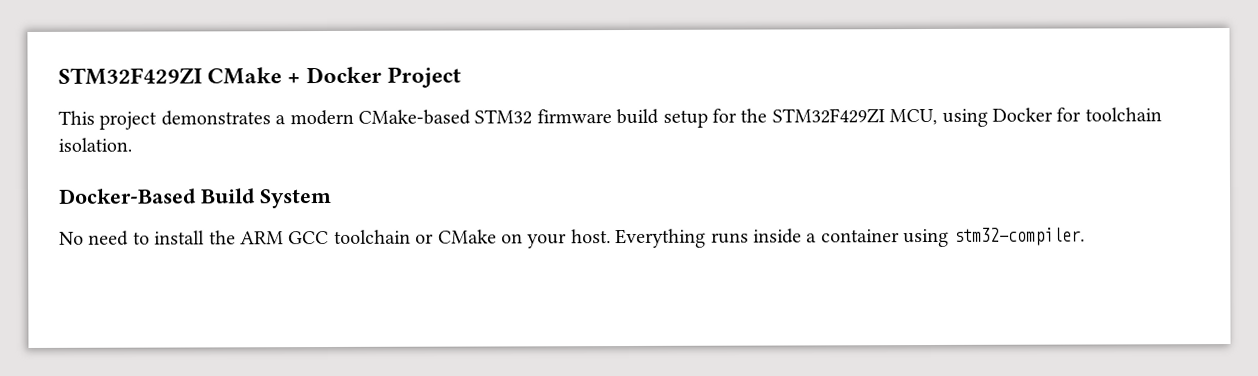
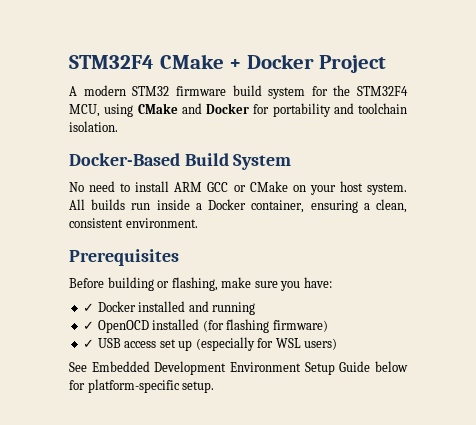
[58,67,202,85] STM32F429ZI -> [69,55,154,69] STM32F4
[58,109,471,130] This project demonstrates a modern CMake-based -> [69,85,126,96] A modern
[662,109,708,128] setup -> [268,87,306,99] system
[771,108,885,124] STM32F429ZI -> [357,86,408,96] STM32F4
[991,107,1082,122] Docker for -> [137,103,354,117] CMake and Docker for portability and
[208,230,236,245] the -> (170, 186) none
[333,229,411,244] toolchain -> (229, 187) none
[570,227,1085,249] host. Everything runs inside a container using stm32-compiler. -> [339,181,407,195] [69,199,408,213] [69,218,198,228] [69,249,179,266] [69,277,332,291] [83,301,256,315] [83,319,328,333] [83,337,338,351] [69,361,408,375] [69,379,215,393] host system. All builds run inside a Docker container, ensuring a clean, consistent environment. // Prerequisites // Before building or flashing, make sure you have: // ✓ Docker installed and running // ✓ OpenOCD installed (for flashing firmware) // ✓ USB access set up (especially for WSL users) // See Embedded Development Environment Setup Guide below for platform-specific setup.

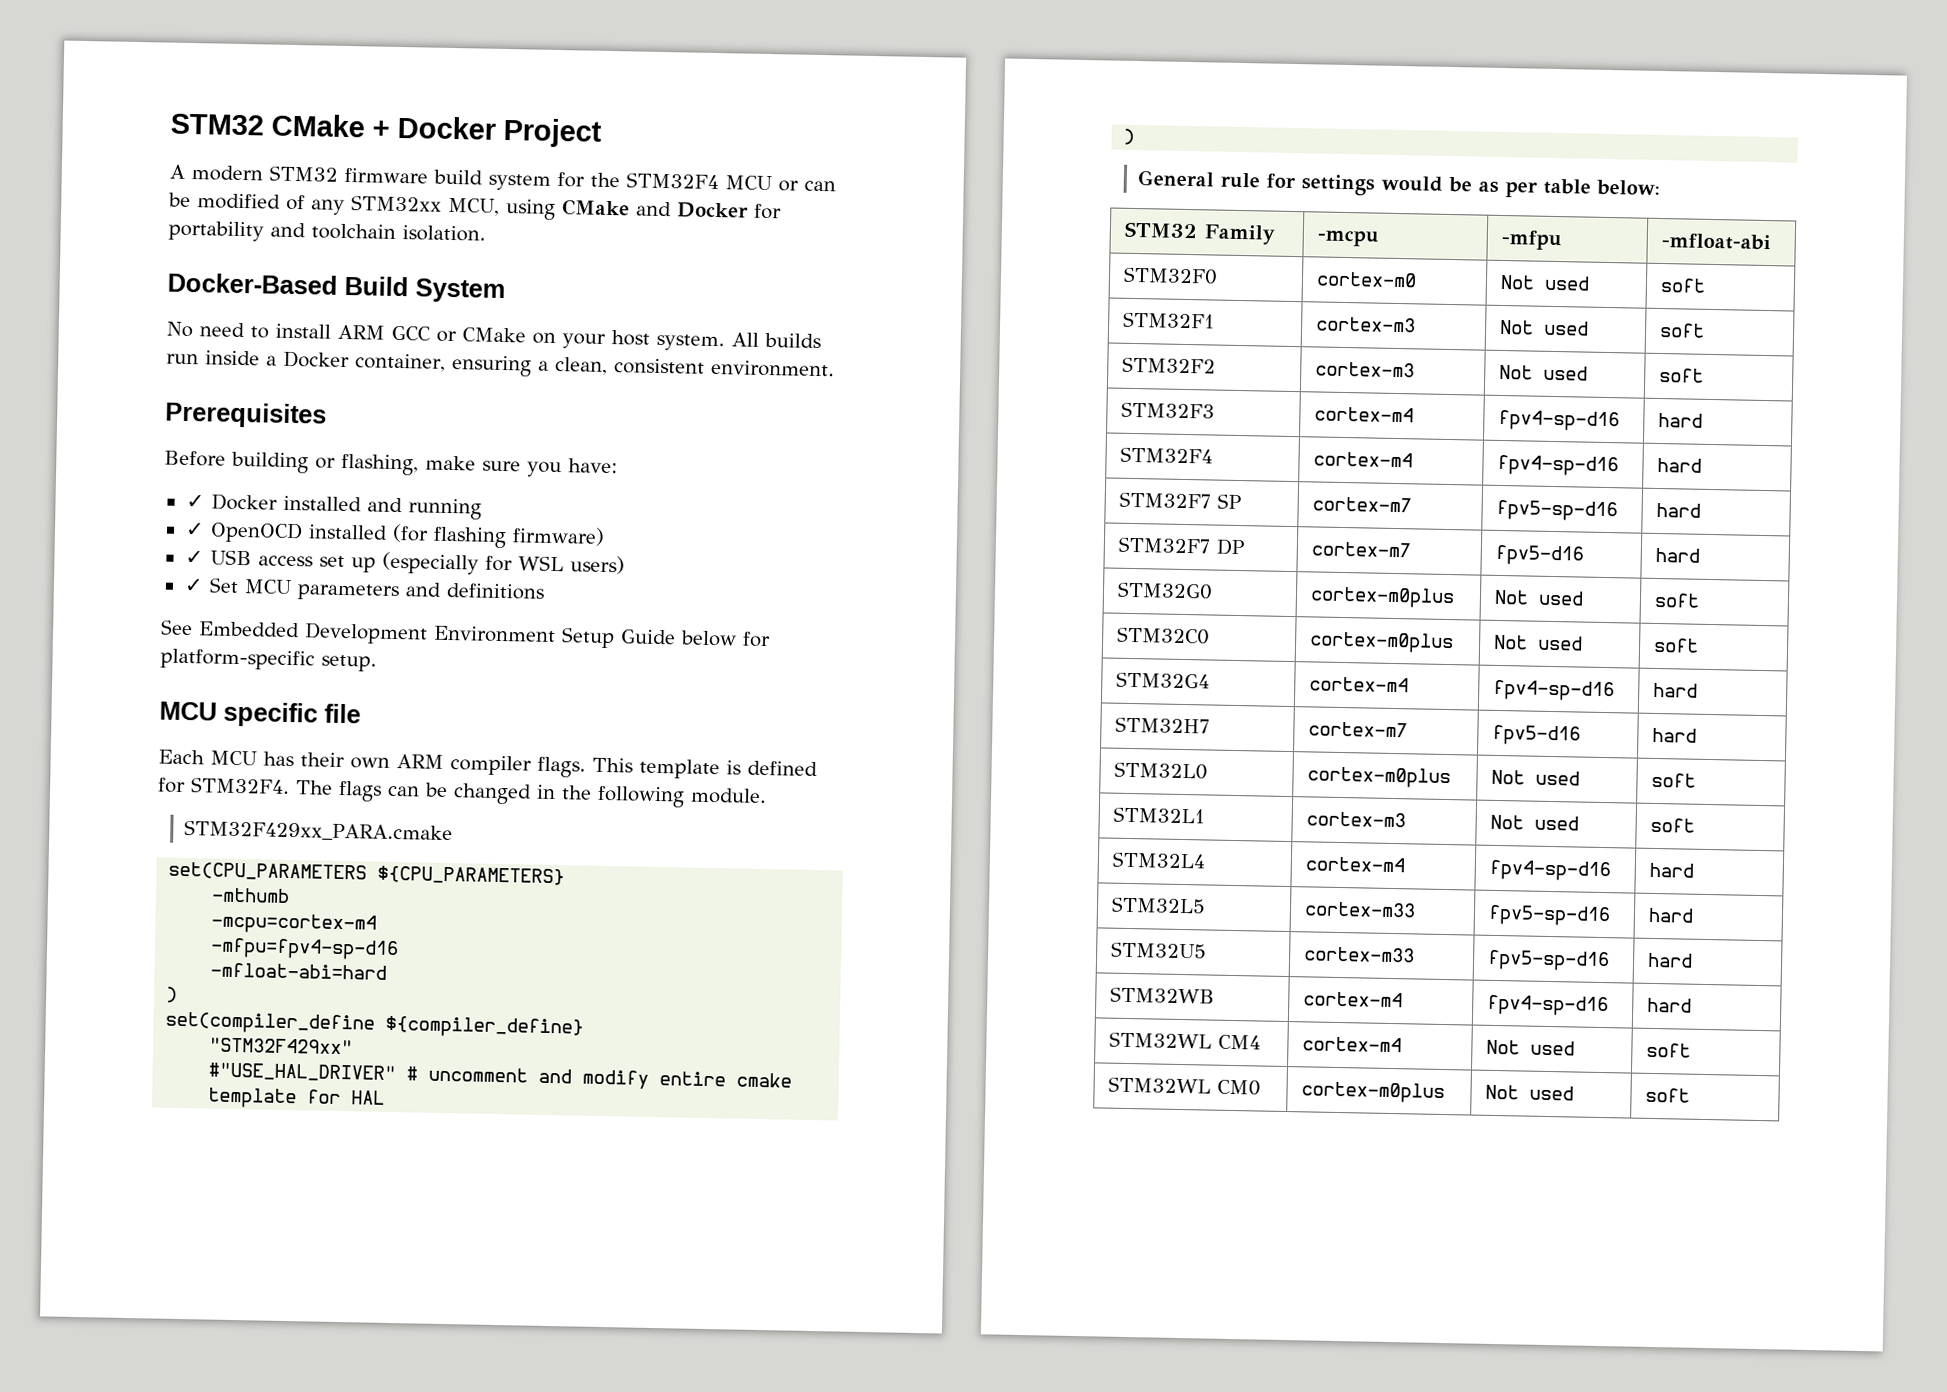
[69,55,154,69] STM32F4 -> [170,113,264,136] STM32
(408, 91) none -> [725,175,836,192] [168,192,442,215] MCU or can be modified of any STM32xx
(338, 344) none -> [183,577,545,602] // ✓ Set MCU parameters and definitions
(215, 387) none -> [159,701,361,728] [158,749,818,780] [158,777,767,808] [184,820,454,843] [168,861,566,886] [211,887,291,904] [211,912,378,935] [210,937,400,961] [210,962,388,980] [166,986,179,1003] [165,1011,585,1039] [209,1037,354,1055] [208,1062,793,1089] [208,1087,386,1109] [1123,128,1136,145] [1137,170,1661,198] [1123,221,1276,245] [1316,229,1379,247] [1500,229,1562,251] [1660,232,1771,251] [1122,266,1218,285] [1315,271,1417,288] [1499,274,1590,291] [1659,277,1706,293] [1122,311,1215,329] [1315,316,1416,333] [1498,319,1589,336] [1658,322,1705,338] [1121,356,1216,374] [1314,361,1415,378] [1498,364,1588,381] [1658,367,1704,383] [1120,401,1215,419] [1313,406,1414,423] [1497,409,1620,432] [1657,412,1703,428] [1119,446,1213,464] [1312,451,1413,468] [1496,454,1619,477] [1656,457,1702,473] [1118,491,1241,510] [1311,496,1412,513] [1495,499,1618,522] [1655,502,1701,518] [1117,536,1245,556] [1310,541,1411,558] [1494,544,1584,566] [1654,547,1700,563] [1116,581,1213,600] [1309,586,1455,609] [1493,589,1584,606] [1653,592,1700,608] [1116,626,1210,645] [1308,631,1454,654] [1492,634,1583,651] [1652,637,1699,653] [1115,671,1210,689] [1308,676,1409,693] [1492,679,1615,702] [1652,682,1698,698] [1114,716,1210,734] [1307,721,1408,738] [1491,724,1581,746] [1651,727,1697,743] [1113,761,1208,780] [1306,766,1451,789] [1490,769,1580,786] [1650,772,1696,788] [1112,806,1205,824] [1305,811,1406,828] [1489,814,1579,831] [1649,817,1695,833] [1111,851,1206,869] [1304,856,1405,873] [1488,859,1611,882] [1648,862,1694,878] [1110,896,1206,914] [1303,901,1416,918] [1487,904,1611,927] [1647,907,1694,923] [1110,941,1207,959] [1303,946,1415,963] [1486,949,1610,972] [1646,952,1693,968] [1109,986,1215,1004] [1302,991,1403,1008] [1486,994,1609,1017] [1646,997,1692,1013] [1108,1031,1261,1050] [1301,1036,1402,1053] [1485,1039,1575,1056] [1645,1042,1691,1058] [1107,1076,1261,1096] [1300,1081,1445,1104] [1484,1084,1574,1101] [1644,1087,1690,1103] // MCU specific file // Each MCU has their own ARM compiler flags. This template is defined for STM32F4. The flags can be changed in the following module. // STM32F429xx_PARA.cmake // set(CPU_PARAMETERS ${CPU_PARAMETERS} // -mthumb // -mcpu=cortex-m4 // -mfpu=fpv4-sp-d16 // -mfloat-abi=hard // ) // set(compiler_define ${compiler_define} // "STM32F429xx" // #"USE_HAL_DRIVER" # uncomment and modify entire cmake template for HAL // ) // General rule for settings would be as per table below: // STM32 Family | -mcpu | -mfpu | -mfloat-abi // STM32F0 | cortex-m0 | Not used | soft // STM32F1 | cortex-m3 | Not used | soft // STM32F2 | cortex-m3 | Not used | soft // STM32F3 | cortex-m4 | fpv4-sp-d16 | hard // STM32F4 | cortex-m4 | fpv4-sp-d16 | hard // STM32F7 SP | cortex-m7 | fpv5-sp-d16 | hard // STM32F7 DP | cortex-m7 | fpv5-d16 | hard // STM32G0 | cortex-m0plus | Not used | soft // STM32C0 | cortex-m0plus | Not used | soft // STM32G4 | cortex-m4 | fpv4-sp-d16 | hard // STM32H7 | cortex-m7 | fpv5-d16 | hard // STM32L0 | cortex-m0plus | Not used | soft // STM32L1 | cortex-m3 | Not used | soft // STM32L4 | cortex-m4 | fpv4-sp-d16 | hard // STM32L5 | cortex-m33 | fpv5-sp-d16 | hard // STM32U5 | cortex-m33 | fpv5-sp-d16 | hard // STM32WB | cortex-m4 | fpv4-sp-d16 | hard // STM32WL CM4 | cortex-m4 | Not used | soft // STM32WL CM0 | cortex-m0plus | Not used | soft

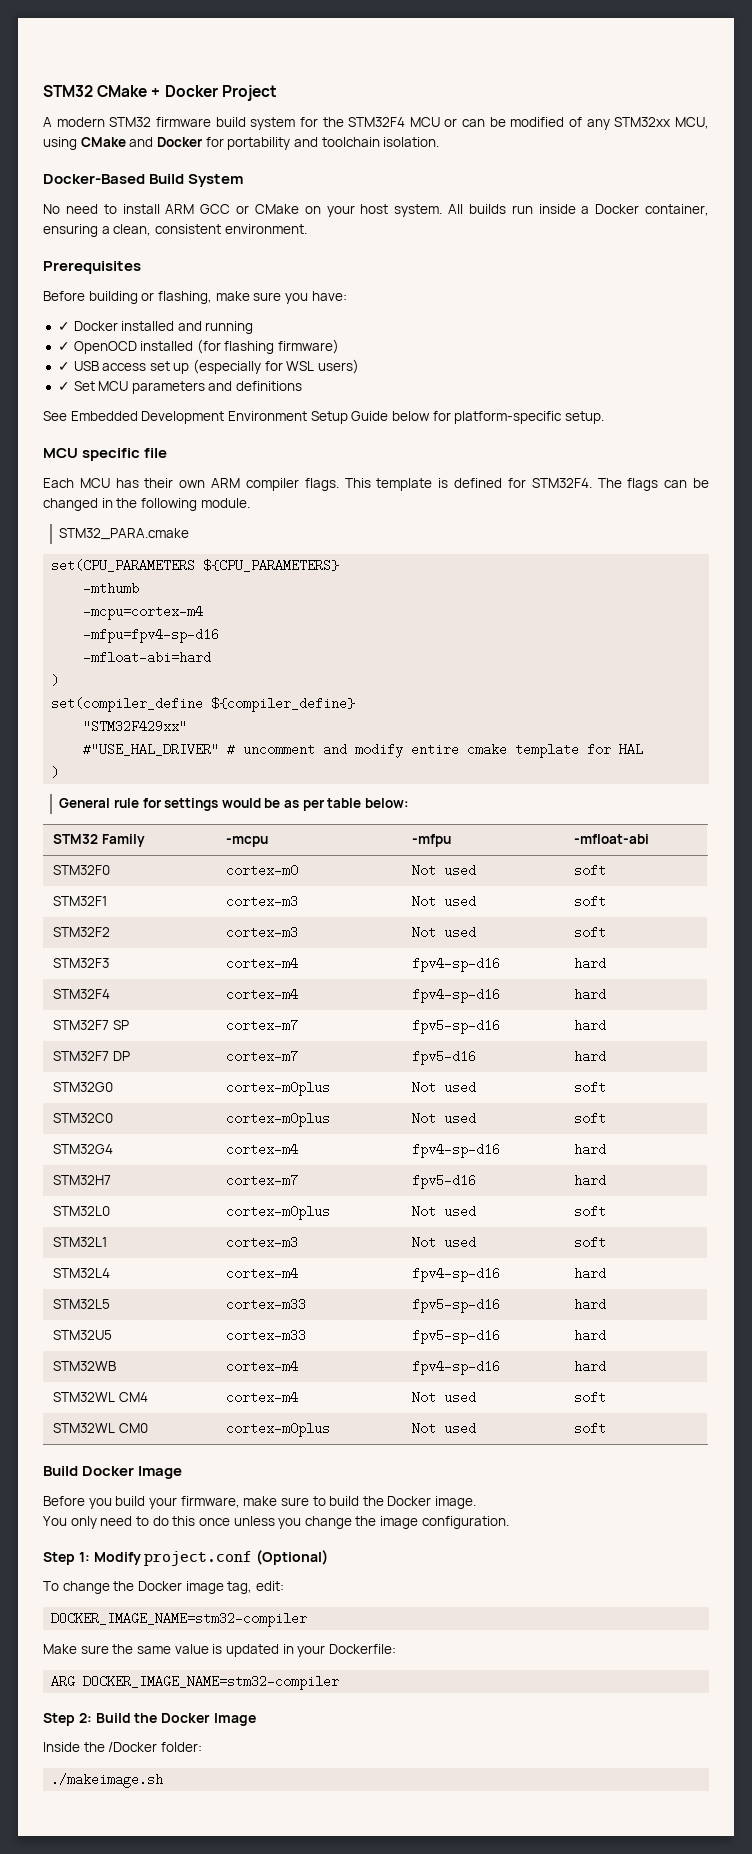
[184,820,454,843] STM32F429xx_PARA.cmake -> [59,528,190,540] STM32_PARA.cmake
(1690, 1095) none -> [43,1466,183,1479] [43,1496,477,1509] [43,1516,509,1529] [43,1550,329,1566] [43,1581,284,1594] [51,1612,308,1627] [43,1644,396,1657] [51,1675,340,1690] [43,1713,256,1726] [43,1742,202,1752] [51,1773,164,1788] // Build Docker Image // Before you build your firmware, make sure to build the Docker image. // You only need to do this once unless you change the image configuration. // Step 1: Modify project.conf (Optional) // To change the Docker image tag, edit: // DOCKER_IMAGE_NAME=stm32-compiler // Make sure the same value is updated in your Dockerfile: // ARG DOCKER_IMAGE_NAME=stm32-compiler // Step 2: Build the Docker Image // Inside the /Docker folder: // ./makeimage.sh

